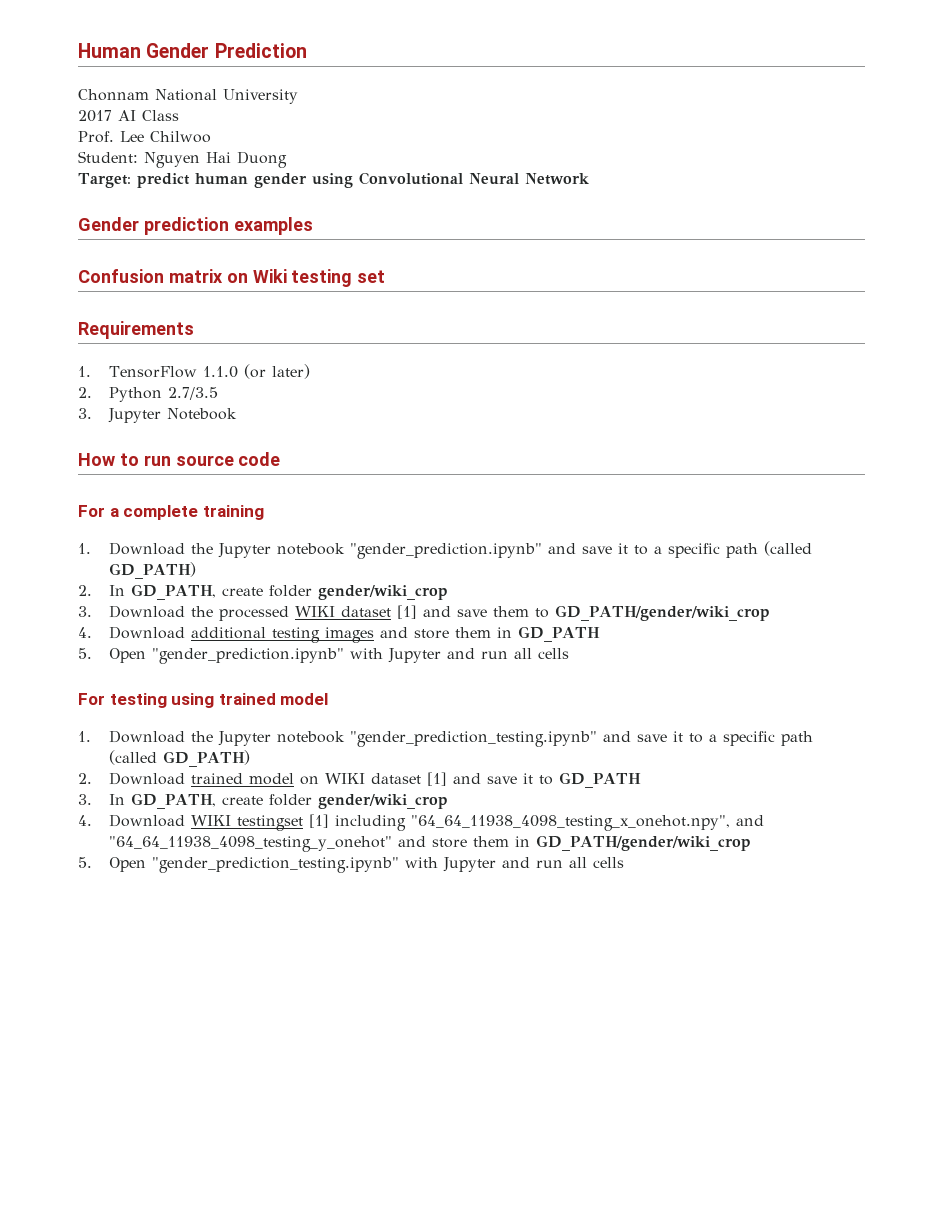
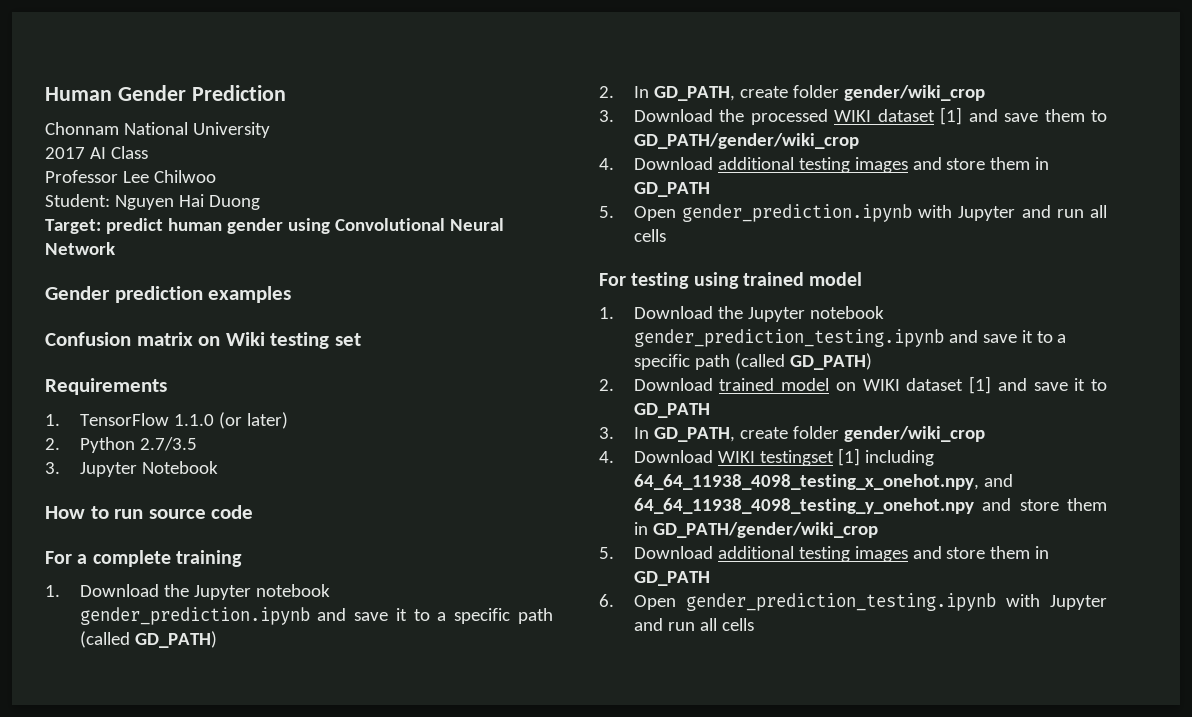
[78,131,114,143] Prof. -> [45,170,118,183] Professor
[350,543,543,559] "gender_prediction.ipynb" -> [79,607,310,625] gender_prediction.ipynb
[152,648,345,664] "gender_prediction.ipynb" -> [681,204,912,222] gender_prediction.ipynb
[350,731,598,747] "gender_prediction_testing.ipynb" -> [633,329,944,347] gender_prediction_testing.ipynb
[411,815,765,831] [109,836,393,852] "64_64_11938_4098_testing_x_onehot.npy", and "64_64_11938_4098_testing_y_onehot" -> [633,474,1013,490] [633,498,974,514] 64_64_11938_4098_testing_x_onehot.npy, and 64_64_11938_4098_testing_y_onehot.npy
[109,857,400,873] Open "gender_prediction_testing.ipynb" -> [633,546,1050,562] [633,571,710,586] [599,593,996,611] Download additional testing images and store them in GD_PATH // 6. Open gender_prediction_testing.ipynb

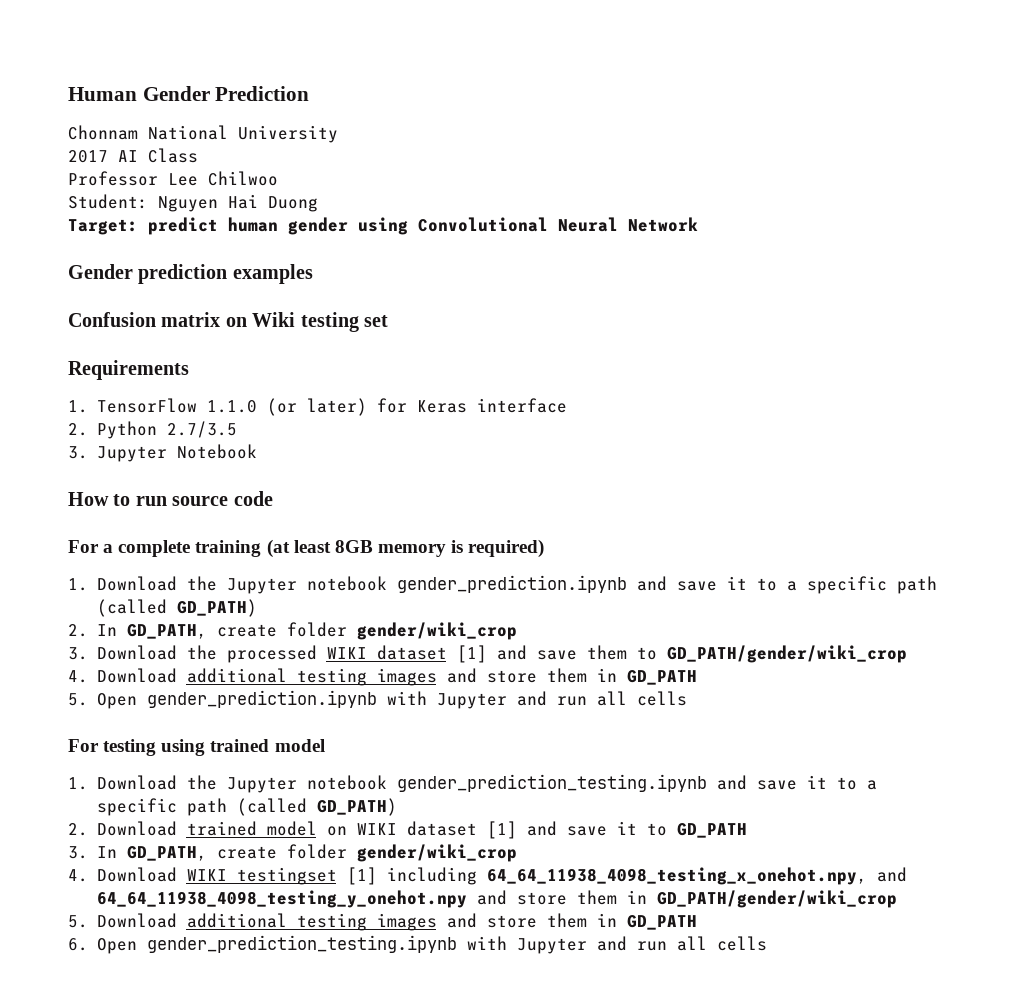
(288, 420) none -> [376,398,567,413] for Keras interface
(242, 558) none -> [266,539,545,558] (at least 8GB memory is required)

